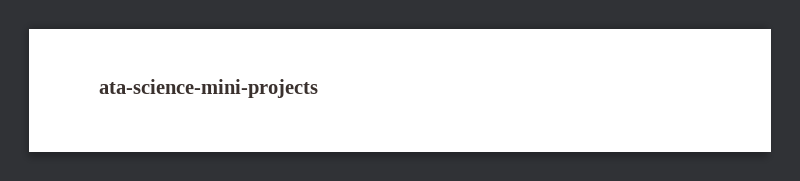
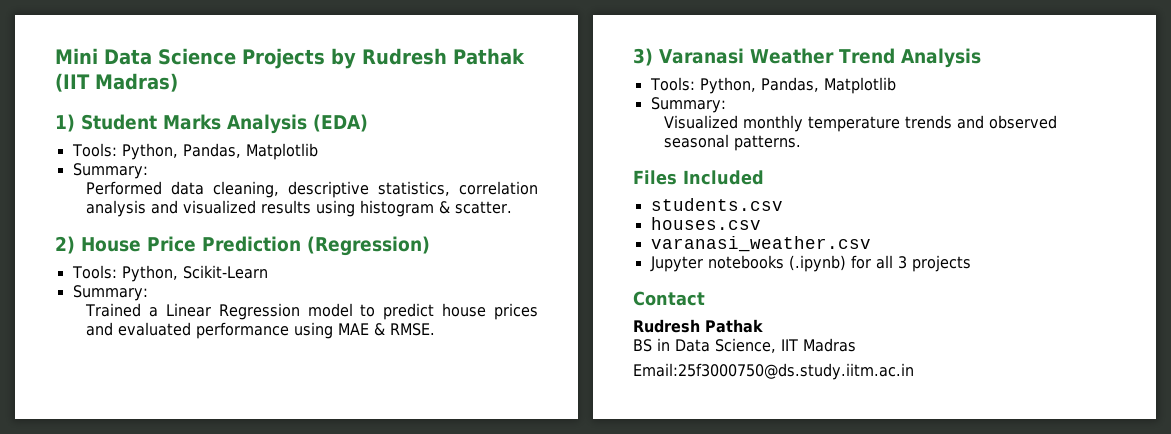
[99,79,318,98] ata-science-mini-projects -> [55,48,525,69] [55,73,178,92] [55,114,368,134] [71,143,318,160] [72,163,148,179] [86,181,538,198] [86,200,513,217] [55,236,430,256] [71,265,268,282] [72,285,148,301] [85,303,538,320] [86,322,436,339] [633,48,981,68] [649,77,896,94] [650,97,726,113] [664,115,1058,132] [664,134,802,151] [633,170,764,185] [650,198,783,211] [650,217,761,230] [650,236,871,252] [649,255,971,272] [633,291,705,306] [633,319,763,333] [633,338,856,353] [633,363,914,380] Mini Data Science Projects by Rudresh Pathak (IIT Madras) // 1) Student Marks Analysis (EDA) // Tools: Python, Pandas, Matplotlib // Summary: // Performed data cleaning, descriptive statistics, correlation analysis and visualized results using histogram & scatter. // 2) House Price Prediction (Regression) // Tools: Python, Scikit-Learn // Summary: // Trained a Linear Regression model to predict house prices and evaluated performance using MAE & RMSE. // 3) Varanasi Weather Trend Analysis // Tools: Python, Pandas, Matplotlib // Summary: // Visualized monthly temperature trends and observed seasonal patterns. // Files Included // students.csv // houses.csv // varanasi_weather.csv // Jupyter notebooks (.ipynb) for all 3 projects // Contact // Rudresh Pathak // BS in Data Science, IIT Madras // Email:25f3000750@ds.study.iitm.ac.in

